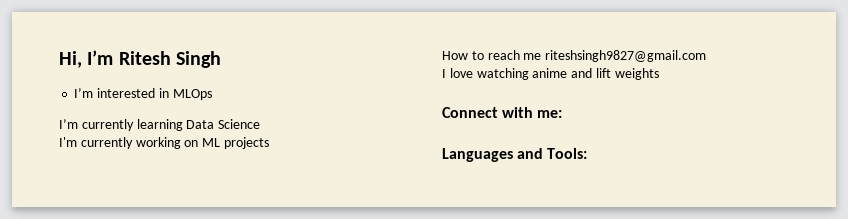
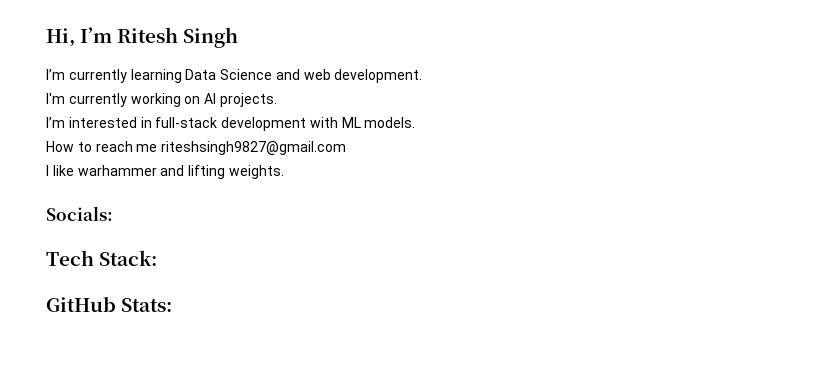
[74,88,212,100] // I’m interested in MLOps -> (239, 37) none
(261, 124) none -> [275,69,423,83] and web development.
[202,137,269,149] ML projects -> [204,93,277,107] [46,117,416,131] AI projects. // I’m interested in full-stack development with ML models.
[449,68,659,80] [442,107,563,118] [442,148,588,162] love watching anime and lift weights // Connect with me: // Languages and Tools: -> [52,165,284,179] [46,206,113,221] [46,250,158,266] [46,296,173,312] like warhammer and lifting weights. // Socials: // Tech Stack: // GitHub Stats:

